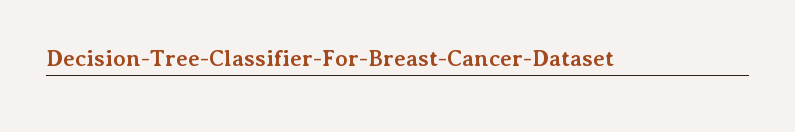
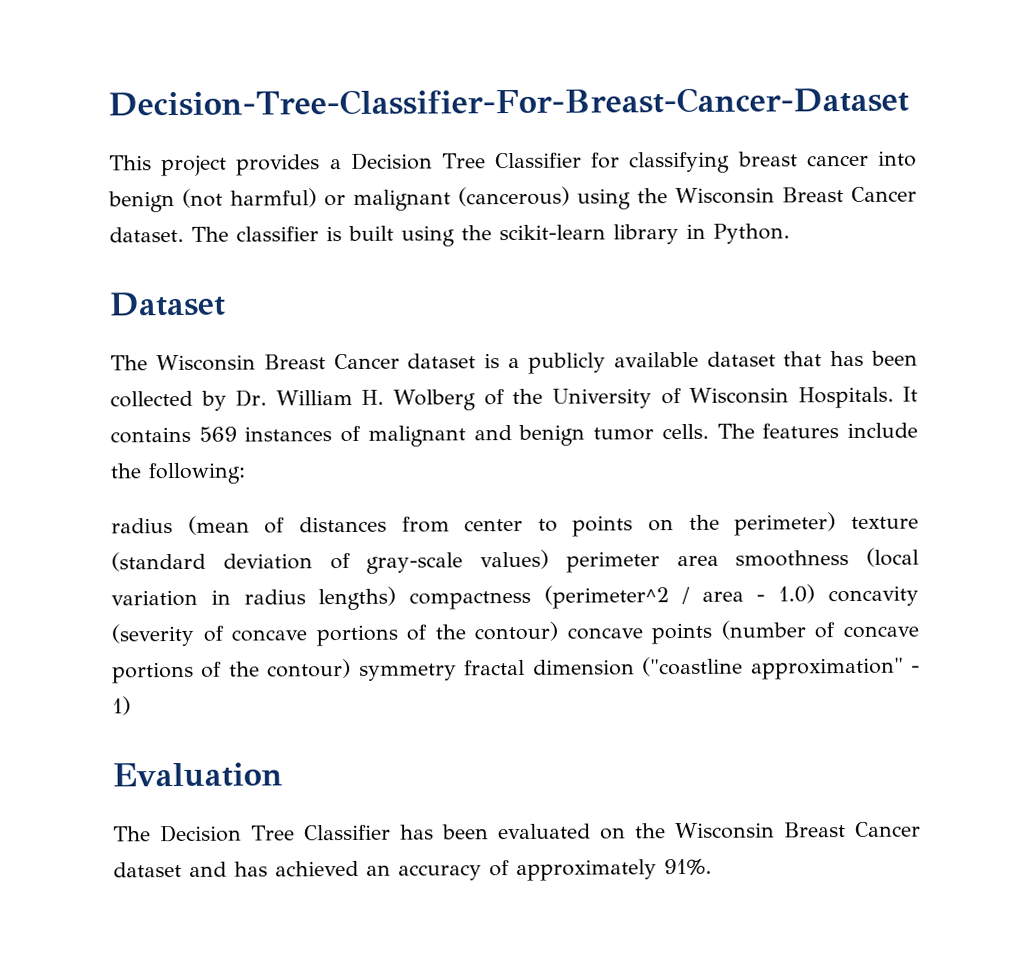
(614, 58) none -> [109,150,917,177] [108,186,917,213] [109,223,790,247] [109,291,226,317] [110,350,918,374] [110,386,918,411] [110,422,919,447] [110,462,246,485] [111,512,919,537] [111,547,919,574] [111,584,919,611] [111,620,919,647] [112,656,921,684] [112,696,131,716] [112,762,283,788] [113,821,922,843] [113,858,712,881] // This project provides a Decision Tree Classifier for classifying breast cancer into benign (not harmful) or malignant (cancerous) using the Wisconsin Breast Cancer dataset. The classifier is built using the scikit-learn library in Python. // Dataset // The Wisconsin Breast Cancer dataset is a publicly available dataset that has been collected by Dr. William H. Wolberg of the University of Wisconsin Hospitals. It contains 569 instances of malignant and benign tumor cells. The features include the following: // radius (mean of distances from center to points on the perimeter) texture (standard deviation of gray-scale values) perimeter area smoothness (local variation in radius lengths) compactness (perimeter^2 / area - 1.0) concavity (severity of concave portions of the contour) concave points (number of concave portions of the contour) symmetry fractal dimension ("coastline approximation" - 1) // Evaluation // The Decision Tree Classifier has been evaluated on the Wisconsin Breast Cancer dataset and has achieved an accuracy of approximately 91%.

